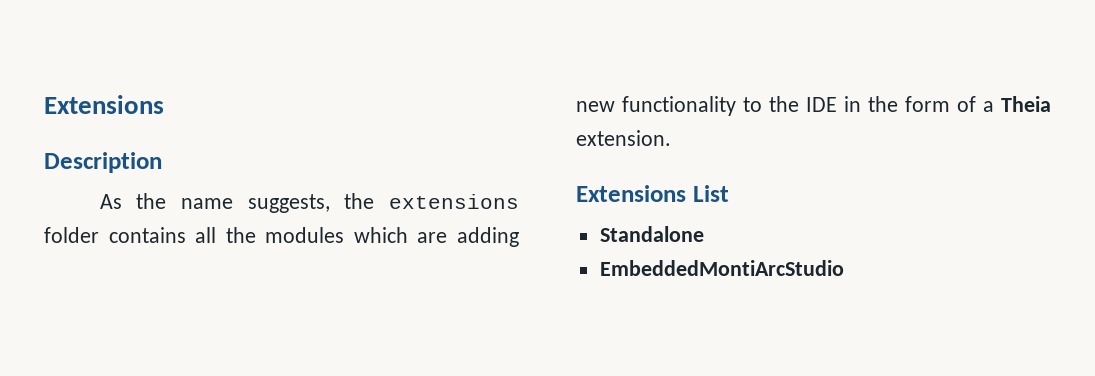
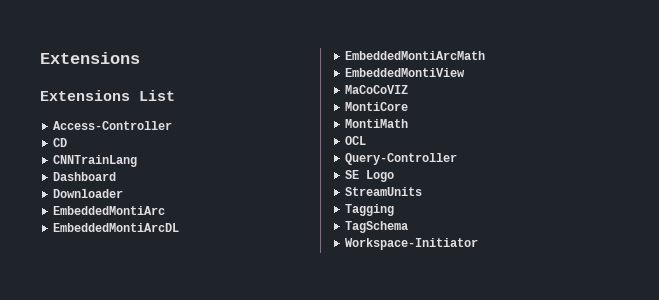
[44,152,162,173] [99,193,519,213] [44,227,519,247] [576,96,1051,116] [576,130,671,146] [576,185,729,202] [599,226,704,242] [599,260,844,276] Description // As the name suggests, the extensions folder contains all the modules which are adding new functionality to the IDE in the form of a Theia extension. // Extensions List // Standalone // EmbeddedMontiArcStudio -> [40,90,175,101] [53,121,173,130] [53,138,68,147] [53,155,138,167] [53,172,117,181] [53,189,124,198] [53,206,166,215] [53,223,180,232] [345,51,486,60] [345,68,466,77] [345,85,409,94] [345,102,409,111] [345,119,409,128] [345,136,367,145] [345,153,458,165] [345,170,395,182] [345,187,423,196] [345,204,395,216] [345,221,409,233] [345,238,479,250] Extensions List // Access-Controller // CD // CNNTrainLang // Dashboard // Downloader // EmbeddedMontiArc // EmbeddedMontiArcDL // EmbeddedMontiArcMath // EmbeddedMontiView // MaCoCoVIZ // MontiCore // MontiMath // OCL // Query-Controller // SE Logo // StreamUnits // Tagging // TagSchema // Workspace-Initiator

